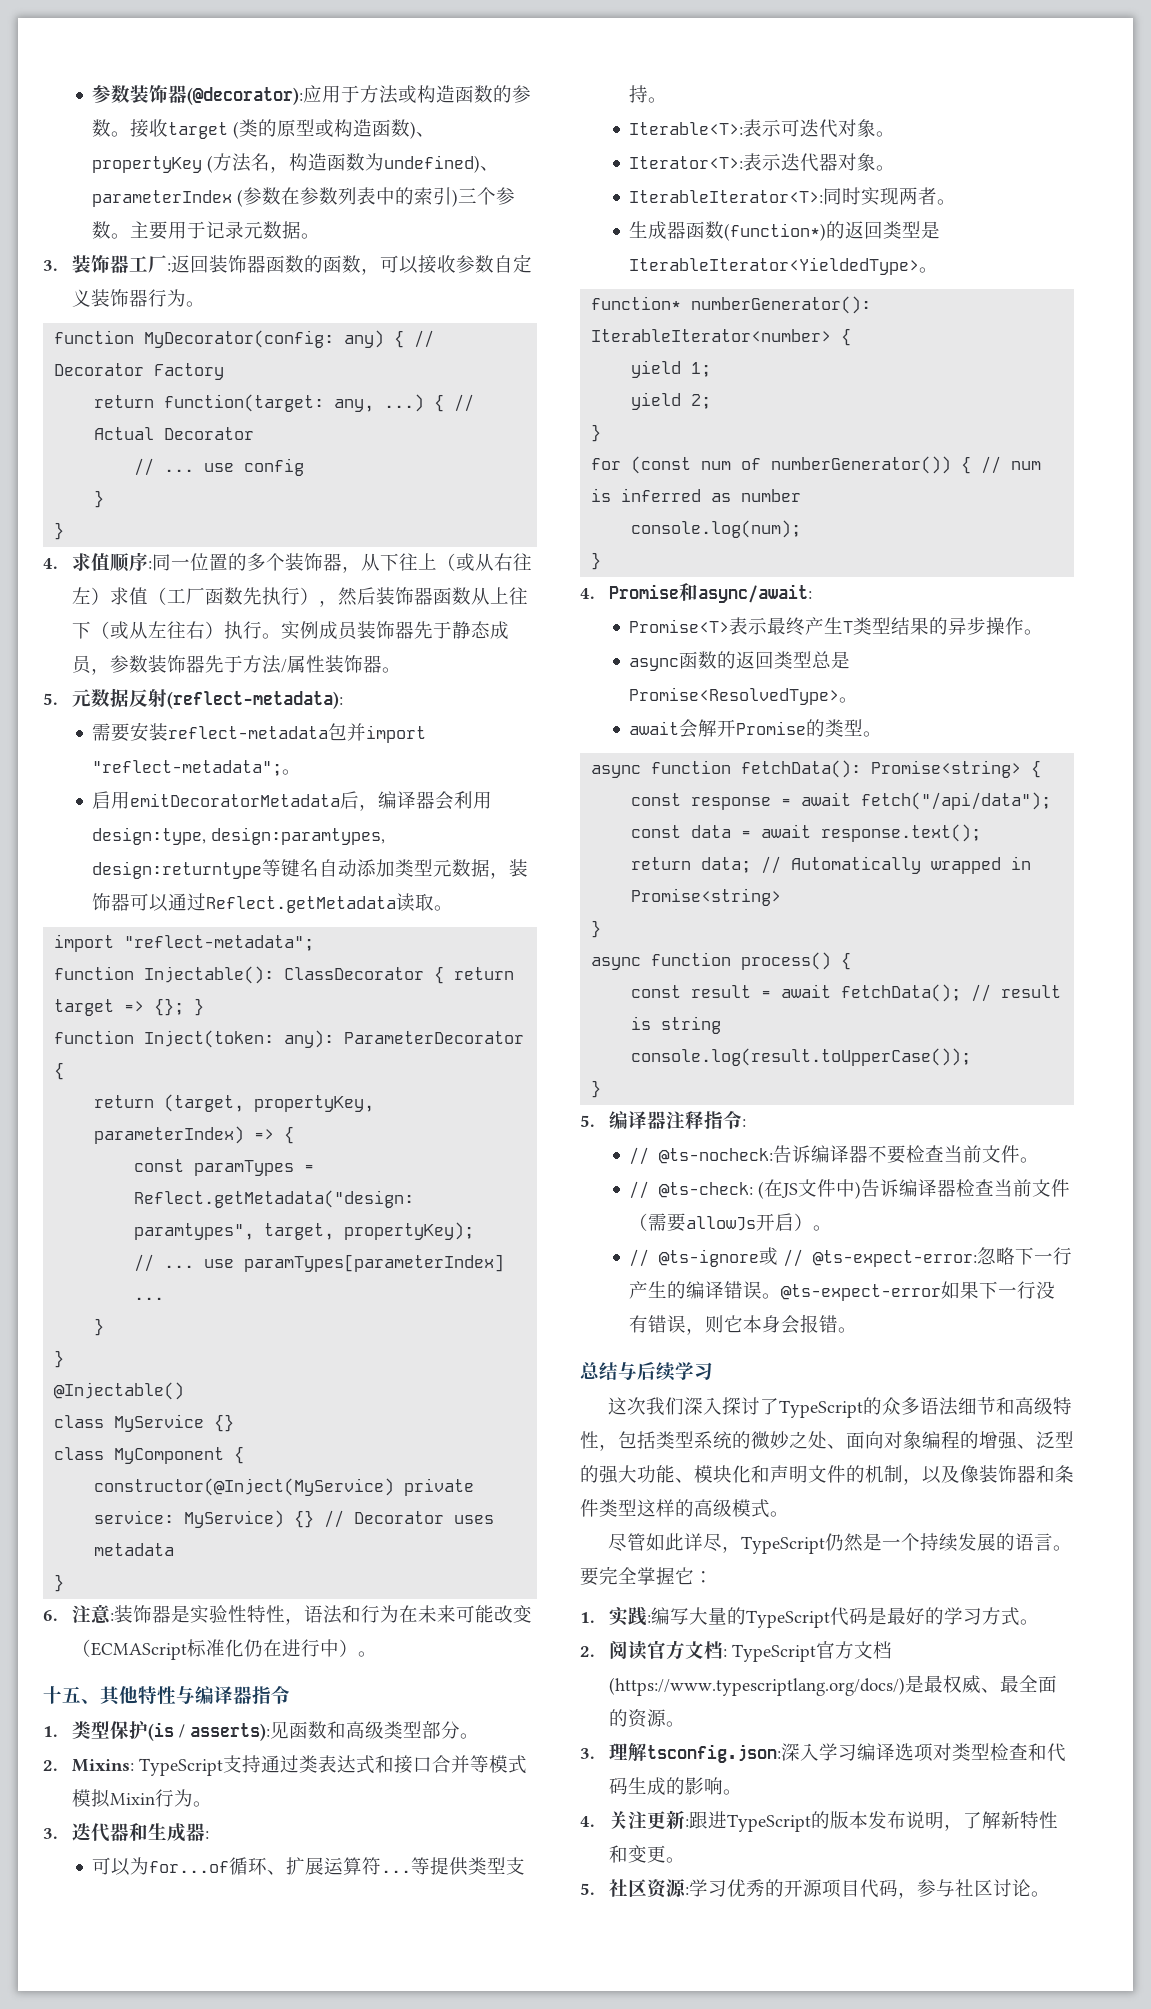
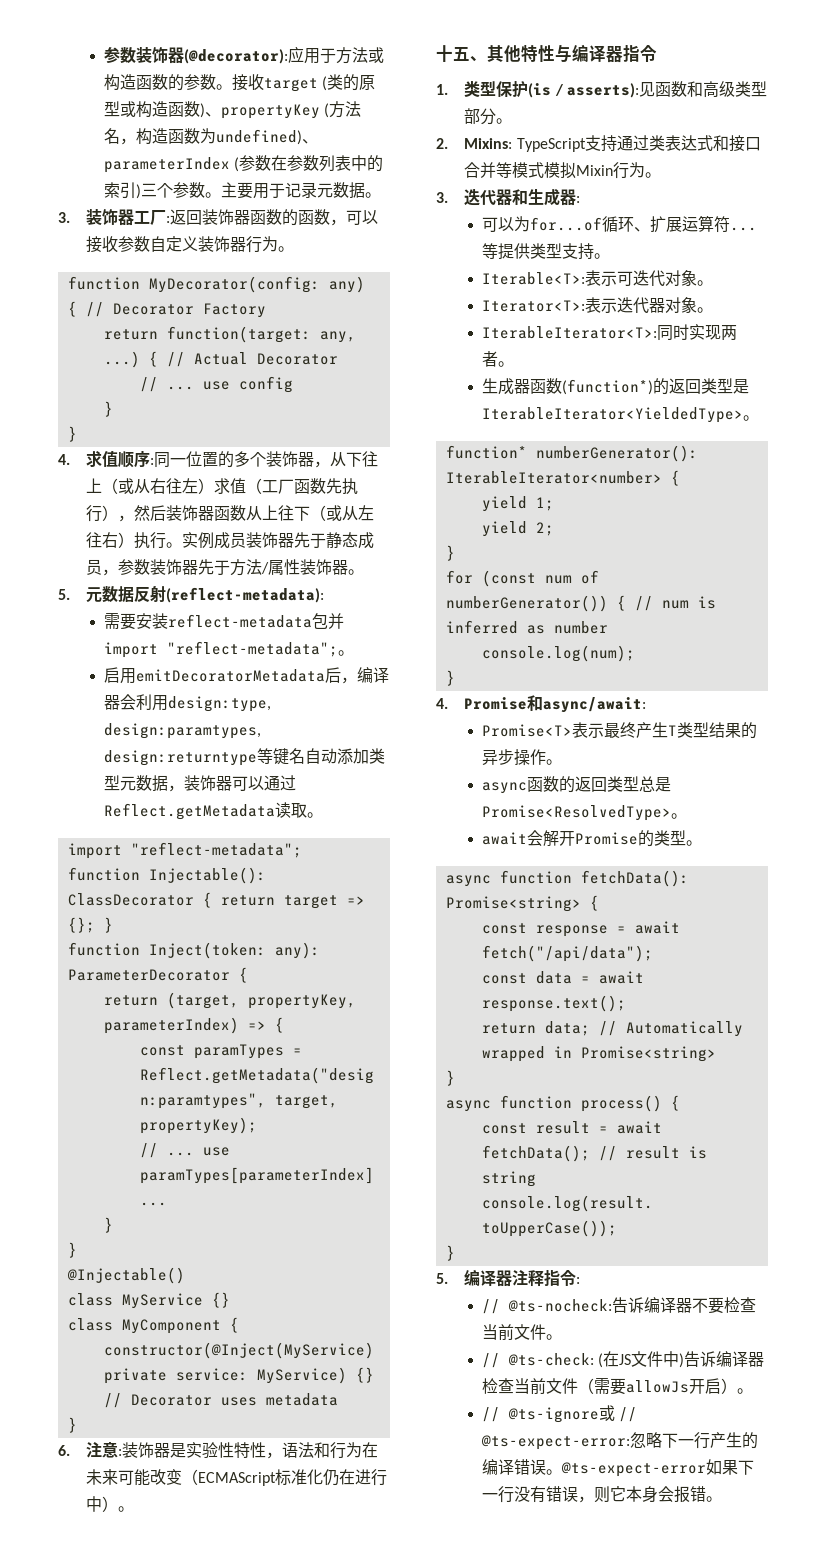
[580,1362,713,1381] [607,1396,1072,1418] [580,1431,1074,1451] [580,1465,1074,1485] [580,1499,789,1518] [607,1533,1072,1554] [580,1566,713,1586] [580,1606,1039,1628] [580,1640,892,1662] [608,1675,1057,1696] [608,1709,685,1728] [580,1743,1066,1763] [608,1777,742,1796] [580,1810,1058,1832] [608,1845,685,1863] [580,1879,1050,1899] // 总结与后续学习 // 这次我们深入探讨了TypeScript的众多语法细节和高级特性，包括类型系统的微妙之处、面向对象编程的增强、泛型的强大功能、模块化和声明文件的机制，以及像装饰器和条件类型这样的高级模式。 // 尽管如此详尽，TypeScript仍然是一个持续发展的语言。要完全掌握它： // 1.实践:编写大量的TypeScript代码是最好的学习方式。 // 2.阅读官方文档: TypeScript官方文档(https://www.typescriptlang.org/docs/)是最权威、最全面的资源。 // 3.理解tsconfig.json:深入学习编译选项对类型检查和代码生成的影响。 // 4.关注更新:跟进TypeScript的版本发布说明，了解新特性和变更。 // 5.社区资源:学习优秀的开源项目代码，参与社区讨论。 -> (722, 1499) none

